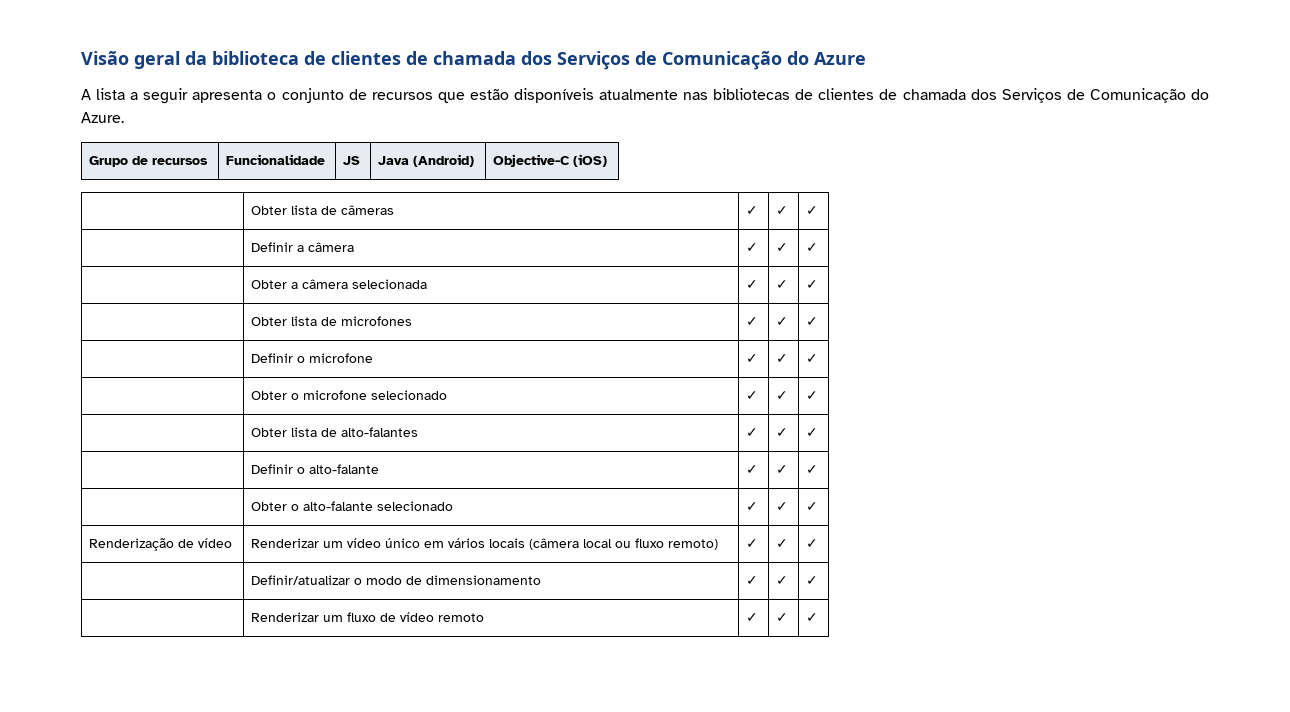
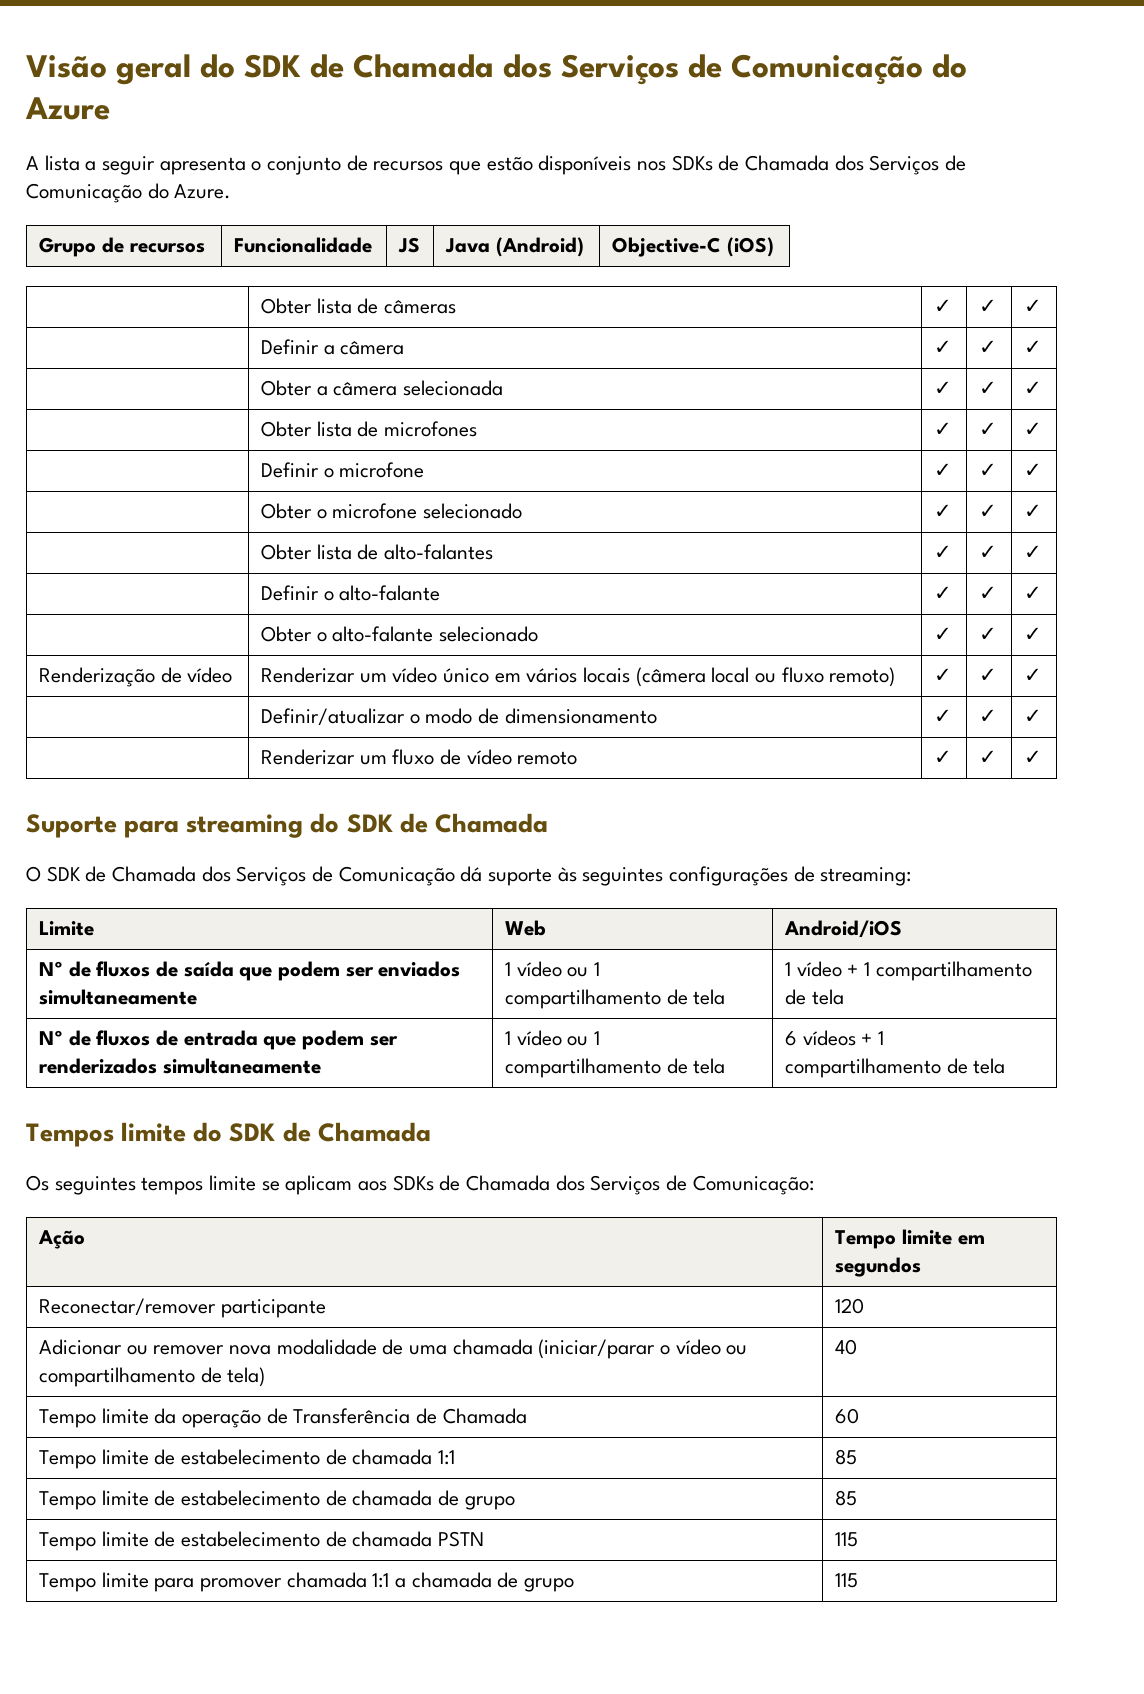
[185,51,516,65] da biblioteca de clientes de chamada -> [200,54,494,78] do SDK de Chamada
[599,88,966,100] atualmente nas bibliotecas de clientes de chamada -> [637,155,830,171] nos SDKs de Chamada
(819, 617) none -> [26,813,548,838] [26,866,912,886] [38,921,94,936] [504,920,546,936] [783,920,902,938] [38,961,461,981] [38,989,197,1005] [504,961,600,977] [504,989,726,1009] [784,961,1032,981] [784,989,844,1005] [38,1030,398,1050] [38,1058,321,1074] [504,1030,600,1046] [504,1058,726,1078] [784,1030,884,1046] [784,1058,1006,1078] [26,1122,431,1147] [26,1175,814,1195] [37,1230,85,1249] [834,1229,985,1249] [834,1257,921,1277] [38,1298,326,1318] [834,1298,864,1314] [38,1339,748,1359] [38,1367,266,1387] [834,1339,857,1355] [38,1408,527,1428] [834,1408,859,1424] [38,1449,455,1469] [834,1449,857,1465] [38,1490,515,1510] [834,1490,857,1506] [38,1531,484,1551] [834,1532,858,1547] [38,1572,574,1592] [834,1573,858,1588] // Suporte para streaming do SDK de Chamada // O SDK de Chamada dos Serviços de Comunicação dá suporte às seguintes configurações de streaming: // Limite | Web | Android/iOS // Nº de fluxos de saída que podem ser enviados simultaneamente | 1 vídeo ou 1 compartilhamento de tela | 1 vídeo + 1 compartilhamento de tela // Nº de fluxos de entrada que podem ser renderizados simultaneamente | 1 vídeo ou 1 compartilhamento de tela | 6 vídeos + 1 compartilhamento de tela // Tempos limite do SDK de Chamada // Os seguintes tempos limite se aplicam aos SDKs de Chamada dos Serviços de Comunicação: // Ação | Tempo limite em segundos // Reconectar/remover participante | 120 // Adicionar ou remover nova modalidade de uma chamada (iniciar/parar o vídeo ou compartilhamento de tela) | 40 // Tempo limite da operação de Transferência de Chamada | 60 // Tempo limite de estabelecimento de chamada 1:1 | 85 // Tempo limite de estabelecimento de chamada de grupo | 85 // Tempo limite de estabelecimento de chamada PSTN | 115 // Tempo limite para promover chamada 1:1 a chamada de grupo | 115

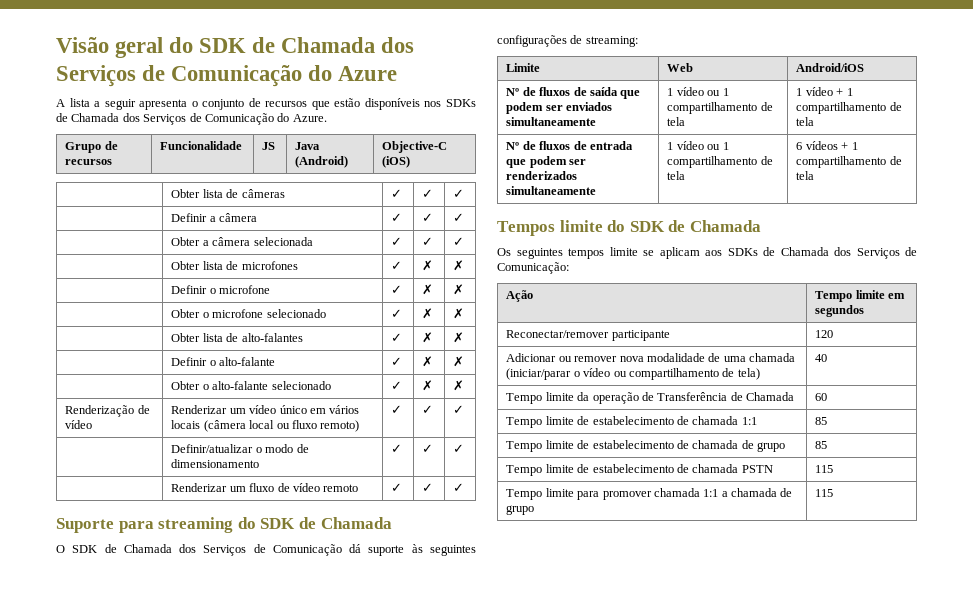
[978,422,997,436] [1023,422,1042,436] ✓ | ✓ -> [422,260,434,271] [453,260,465,271] ✗ | ✗
[978,463,997,477] [1023,463,1042,477] ✓ | ✓ -> [422,284,434,295] [453,284,465,295] ✗ | ✗
[978,504,997,518] [1023,504,1042,518] ✓ | ✓ -> [422,308,434,319] [453,308,465,319] ✗ | ✗
[978,545,997,559] [1023,545,1042,559] ✓ | ✓ -> [422,332,434,343] [453,332,465,343] ✗ | ✗
[978,586,997,600] [1023,586,1042,600] ✓ | ✓ -> [422,356,434,367] [453,356,465,367] ✗ | ✗
[978,627,997,641] [1023,627,1042,641] ✓ | ✓ -> [422,380,434,391] [453,380,465,391] ✗ | ✗

